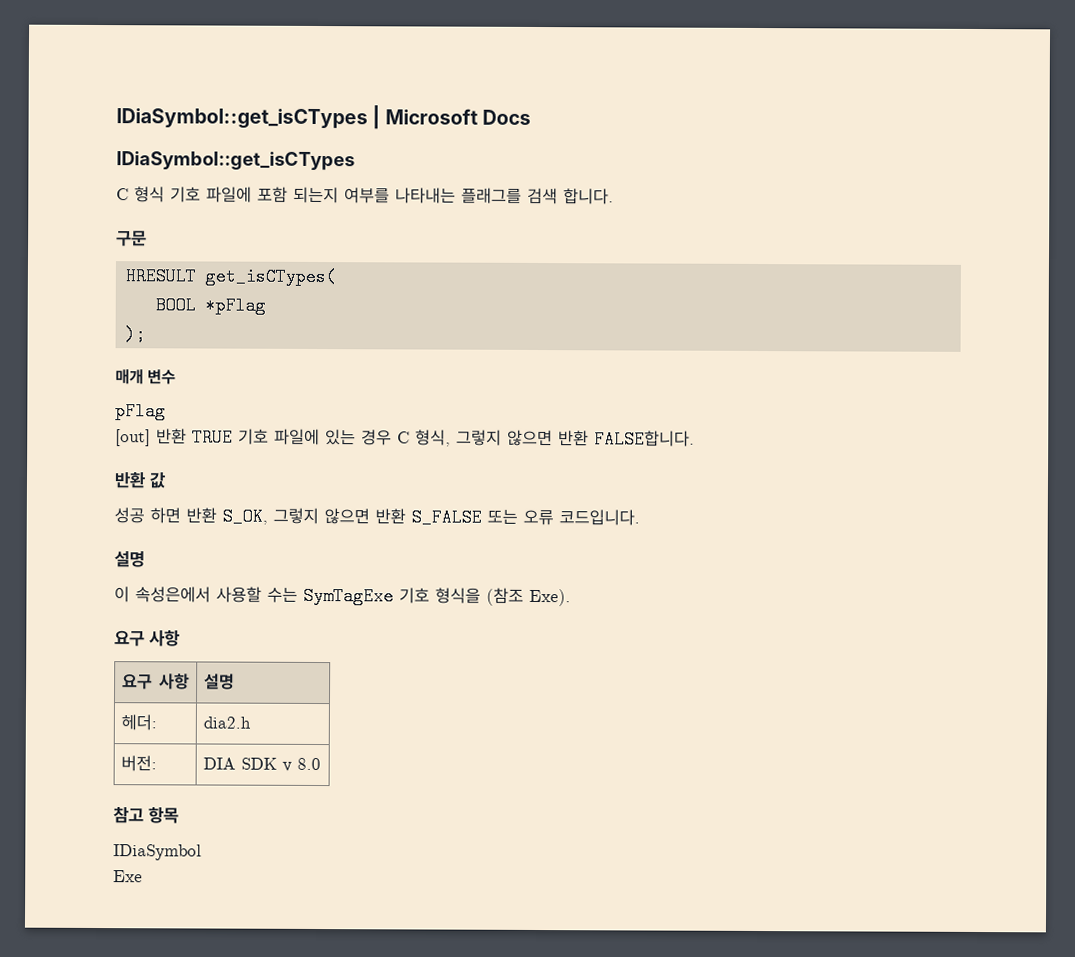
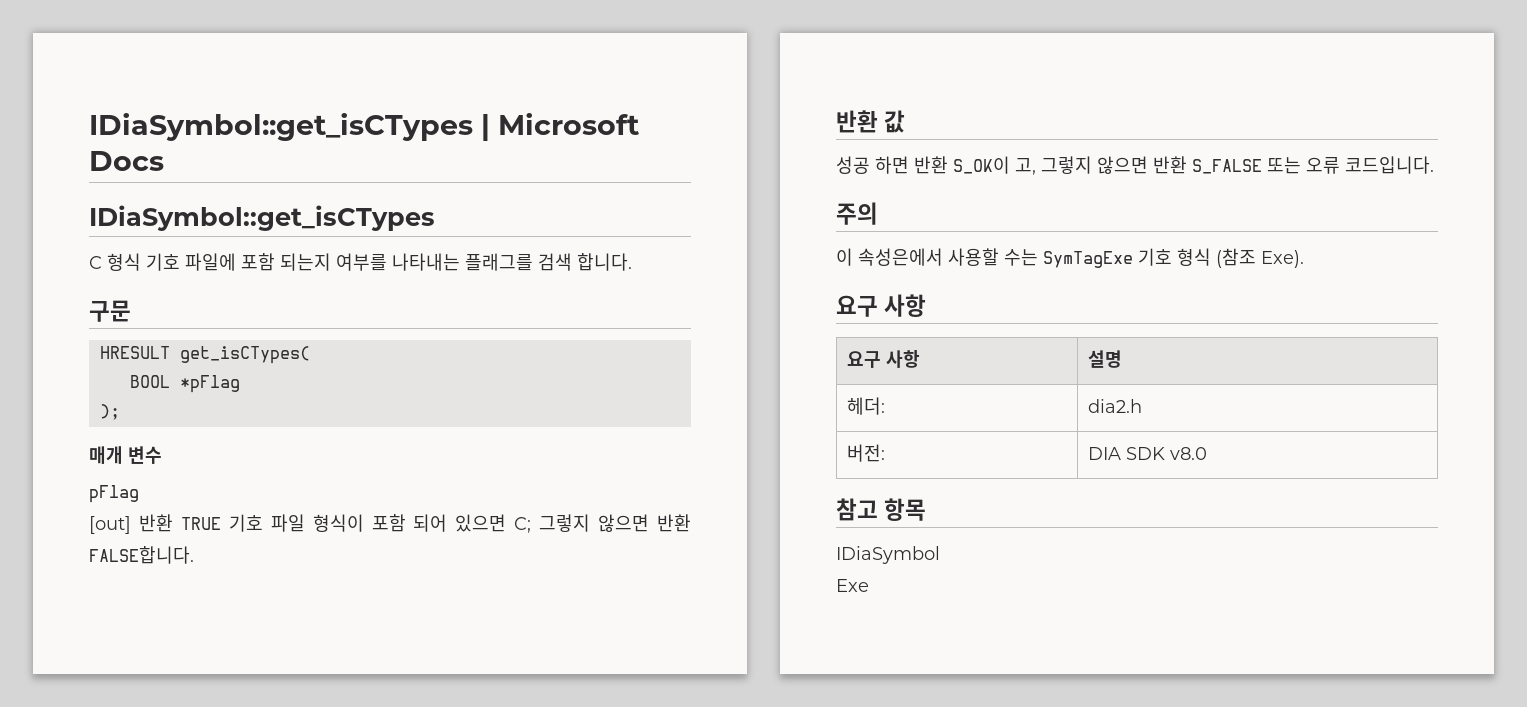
[274,428,451,447] 파일에 있는 경우 C 형식, -> [270,514,532,533] 파일 형식이 포함 되어 있으면 C;
[222,507,268,526] S_OK, -> [953,156,1036,175] S_OK이 고,
[114,551,145,568] 설명 -> [836,202,878,225] 주의
[435,587,481,604] 형식을 -> [1177,248,1211,266] 형식
[281,757,321,772] v 8.0 -> [1169,447,1207,460] v8.0

